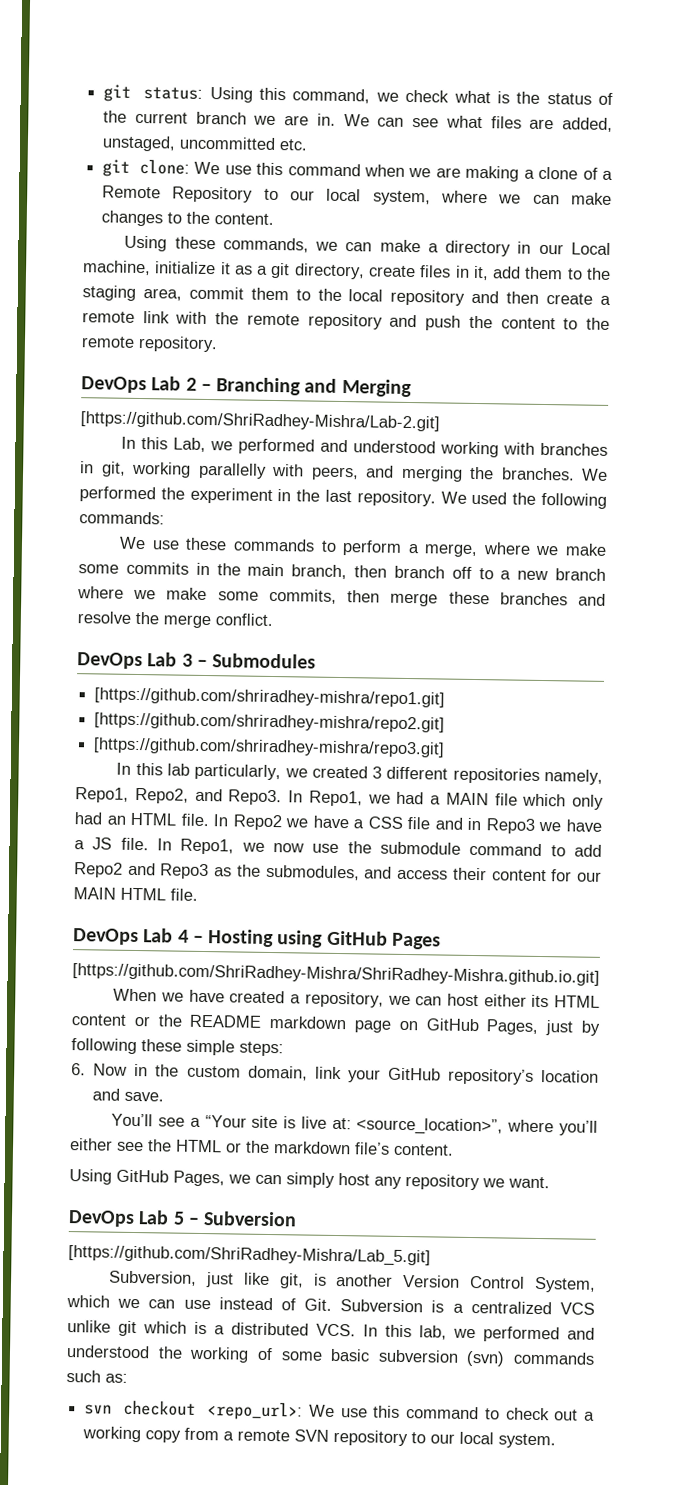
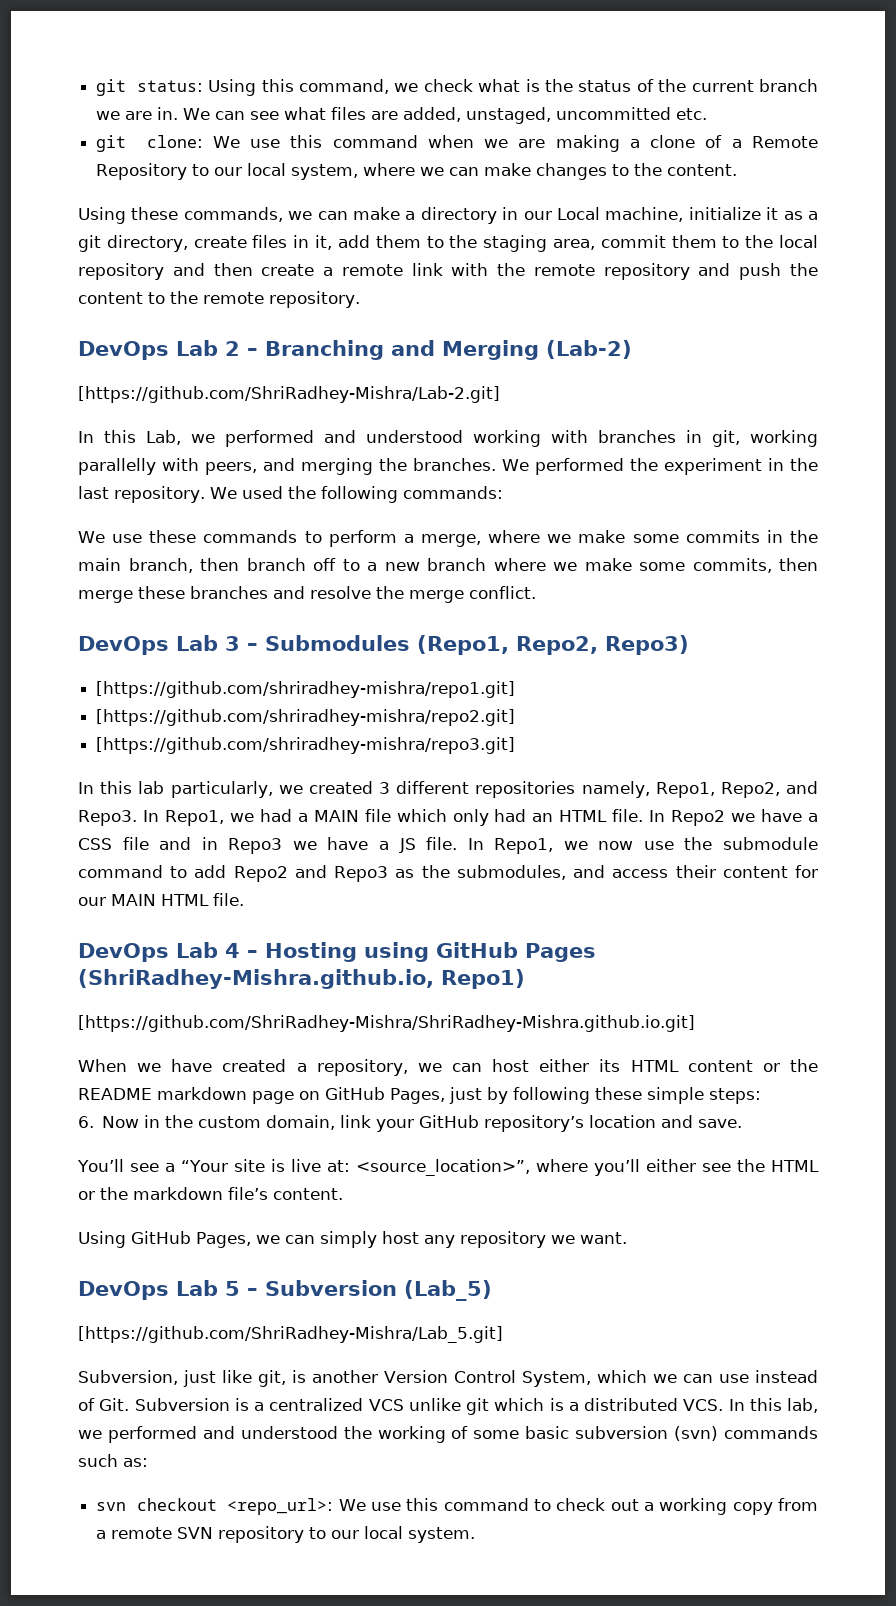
(412, 388) none -> [546,340,632,359] (Lab-2)
(317, 661) none -> [417,635,689,655] (Repo1, Repo2, Repo3)
(441, 941) none -> [78,969,525,989] (ShriRadhey-Mishra.github.io, Repo1)
(298, 1219) none -> [404,1280,492,1301] (Lab_5)

